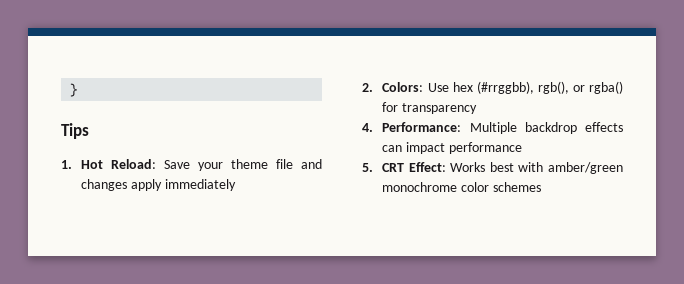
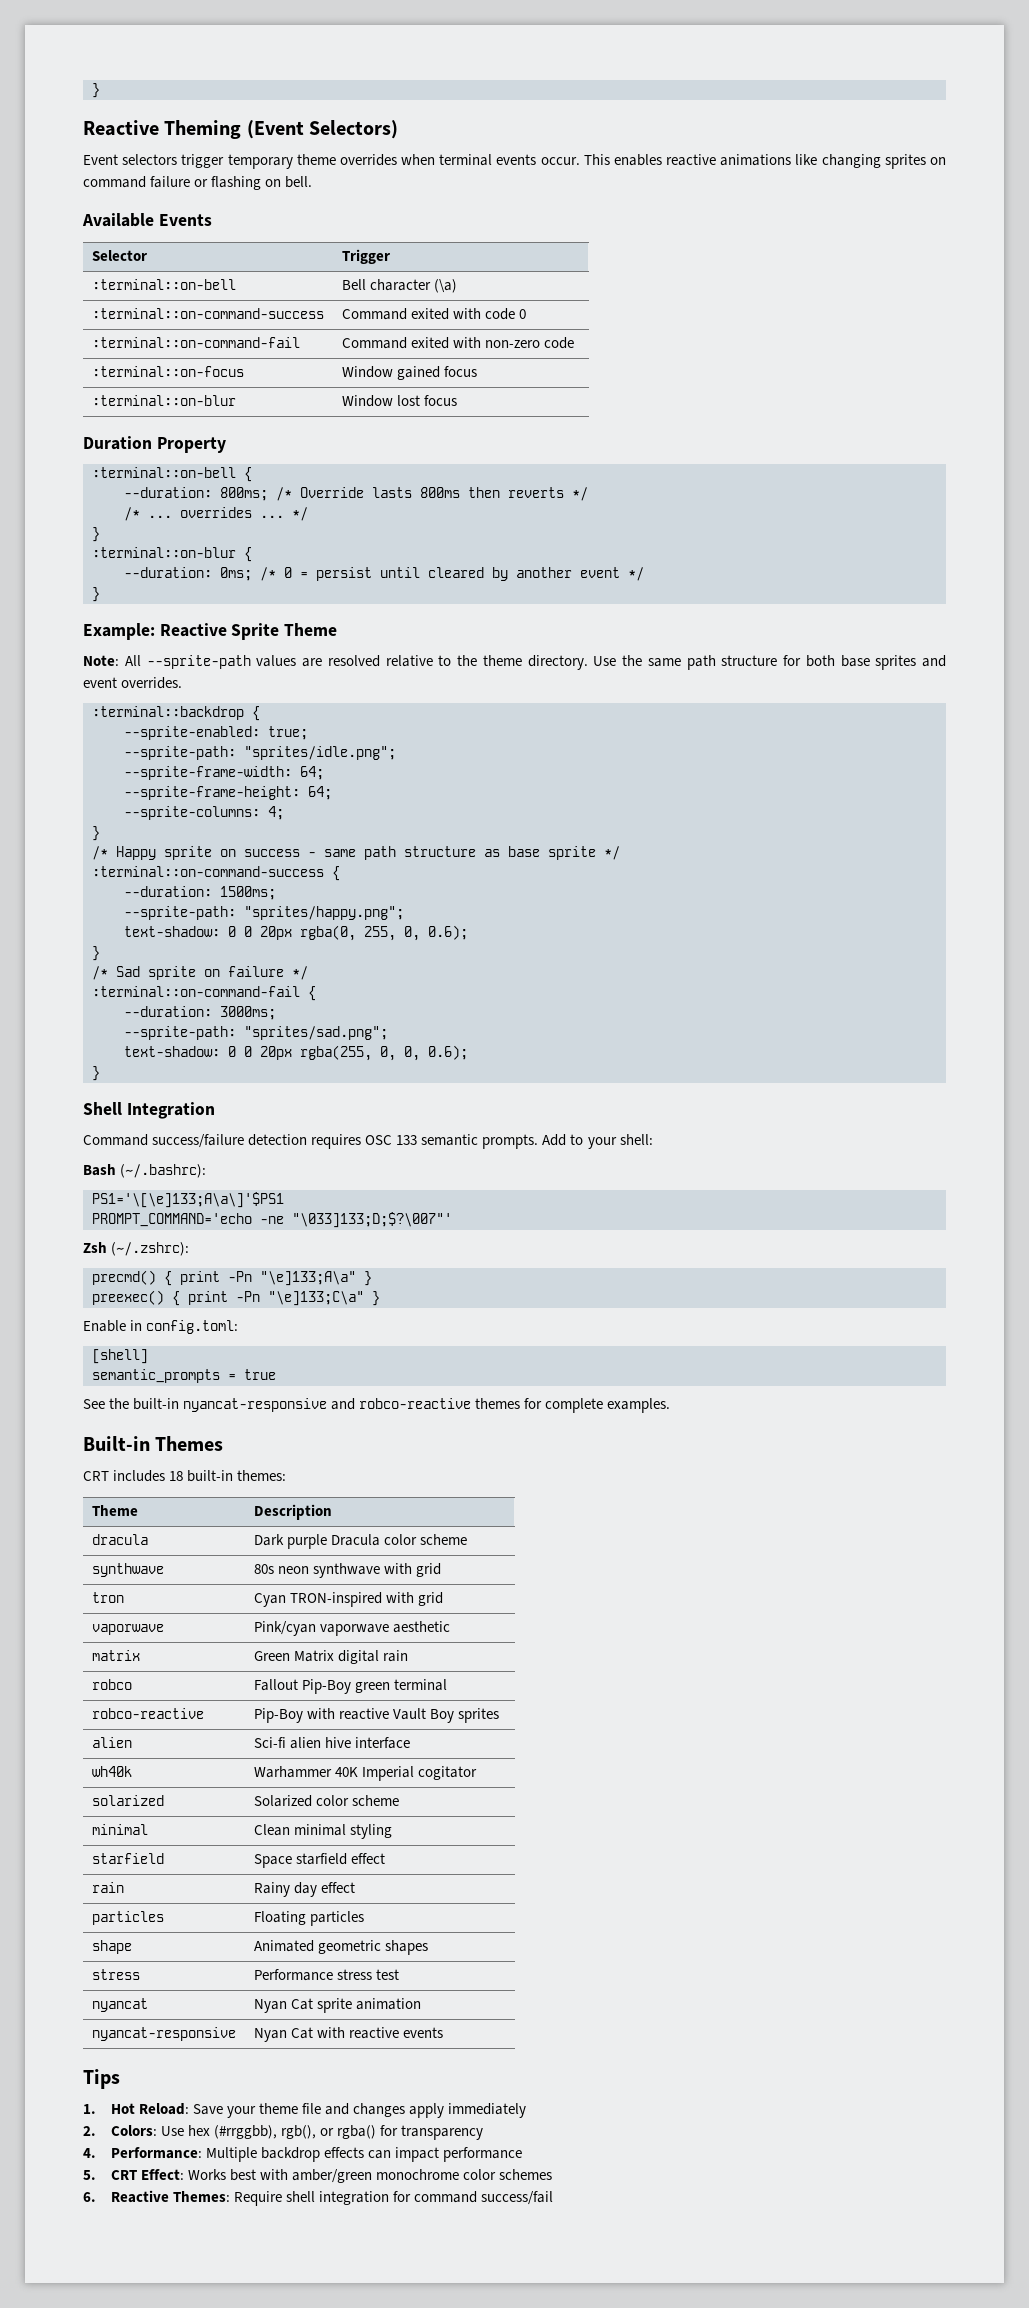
[69,83,79,97] } -> [92,83,100,98] [83,120,399,139] [83,154,946,169] [83,176,313,190] [82,213,212,227] [91,250,147,261] [341,249,390,264] [91,279,236,290] [341,279,457,293] [91,308,324,319] [341,308,526,320] [91,337,300,348] [341,337,574,349] [91,366,244,377] [341,366,477,380] [91,395,236,406] [341,395,457,407] [83,436,226,453] [92,467,252,482] [124,487,588,501] [124,507,308,521] [92,527,100,542] [92,547,252,562] [124,567,644,581] [92,587,100,602] [83,623,338,640] [83,655,946,670] [83,677,183,689] [92,706,260,721] [124,726,308,740] [124,746,396,760] [124,766,324,780] [124,786,332,800] [124,806,284,820] [92,826,100,841] [92,846,620,860] [92,866,340,881] [124,886,276,900] [124,906,404,920] [124,925,468,941] [92,946,100,961] [92,966,308,980] [92,986,316,1001] [124,1006,276,1020] [124,1026,388,1040] [124,1045,468,1061] [92,1066,100,1081] [83,1102,215,1119] [83,1134,653,1149] [83,1164,207,1178] [92,1192,284,1208] [92,1212,452,1228] [83,1242,190,1256] [92,1270,372,1286] [92,1290,380,1306] [83,1320,239,1334] [92,1349,148,1364] [92,1369,276,1383] [83,1398,671,1413] [83,1436,224,1451] [83,1470,287,1482] [91,1505,138,1516] [253,1504,332,1520] [91,1534,148,1545] [253,1534,467,1549] [91,1563,164,1577] [253,1563,441,1578] [91,1592,124,1603] [253,1592,443,1607] [91,1624,164,1635] [253,1621,450,1636] [91,1650,140,1661] [253,1650,408,1664] [91,1679,132,1690] [253,1679,447,1694] [91,1708,204,1719] [253,1708,499,1723] [91,1737,132,1748] [253,1737,410,1749] [91,1766,132,1777] [253,1766,477,1781] [91,1795,164,1806] [253,1795,399,1807] [91,1824,148,1835] [253,1824,392,1839] [91,1853,164,1864] [253,1853,385,1868] [91,1882,124,1893] [253,1882,355,1897] [91,1911,164,1925] [253,1911,364,1926] [91,1940,132,1954] [253,1940,428,1955] [91,1969,140,1980] [253,1969,399,1981] [91,1998,148,2012] [253,1998,421,2013] [91,2027,236,2041] [253,2027,443,2042] } // Reactive Theming (Event Selectors) // Event selectors trigger temporary theme overrides when terminal events occur. This enables reactive animations like changing sprites on command failure or flashing on bell. // Available Events // Selector | Trigger // :terminal::on-bell | Bell character (\a) // :terminal::on-command-success | Command exited with code 0 // :terminal::on-command-fail | Command exited with non-zero code // :terminal::on-focus | Window gained focus // :terminal::on-blur | Window lost focus // Duration Property // :terminal::on-bell { // --duration: 800ms; /* Override lasts 800ms then reverts */ // /* ... overrides ... */ // } // :terminal::on-blur { // --duration: 0ms; /* 0 = persist until cleared by another event */ // } // Example: Reactive Sprite Theme // Note: All --sprite-path values are resolved relative to the theme directory. Use the same path structure for both base sprites and event overrides. // :terminal::backdrop { // --sprite-enabled: true; // --sprite-path: "sprites/idle.png"; // --sprite-frame-width: 64; // --sprite-frame-height: 64; // --sprite-columns: 4; // } // /* Happy sprite on success - same path structure as base sprite */ // :terminal::on-command-success { // --duration: 1500ms; // --sprite-path: "sprites/happy.png"; // text-shadow: 0 0 20px rgba(0, 255, 0, 0.6); // } // /* Sad sprite on failure */ // :terminal::on-command-fail { // --duration: 3000ms; // --sprite-path: "sprites/sad.png"; // text-shadow: 0 0 20px rgba(255, 0, 0, 0.6); // } // Shell Integration // Command success/failure detection requires OSC 133 semantic prompts. Add to your shell: // Bash (~/.bashrc): // PS1='\[\e]133;A\a\]'$PS1 // PROMPT_COMMAND='echo -ne "\033]133;D;$?\007"' // Zsh (~/.zshrc): // precmd() { print -Pn "\e]133;A\a" } // preexec() { print -Pn "\e]133;C\a" } // Enable in config.toml: // [shell] // semantic_prompts = true // See the built-in nyancat-responsive and robco-reactive themes for complete examples. // Built-in Themes // CRT includes 18 built-in themes: // Theme | Description // dracula | Dark purple Dracula color scheme // synthwave | 80s neon synthwave with grid // tron | Cyan TRON-inspired with grid // vaporwave | Pink/cyan vaporwave aesthetic // matrix | Green Matrix digital rain // robco | Fallout Pip-Boy green terminal // robco-reactive | Pip-Boy with reactive Vault Boy sprites // alien | Sci-fi alien hive interface // wh40k | Warhammer 40K Imperial cogitator // solarized | Solarized color scheme // minimal | Clean minimal styling // starfield | Space starfield effect // rain | Rainy day effect // particles | Floating particles // shape | Animated geometric shapes // stress | Performance stress test // nyancat | Nyan Cat sprite animation // nyancat-responsive | Nyan Cat with reactive events
(541, 187) none -> [83,2190,554,2206] // 6. Reactive Themes: Require shell integration for command success/fail

